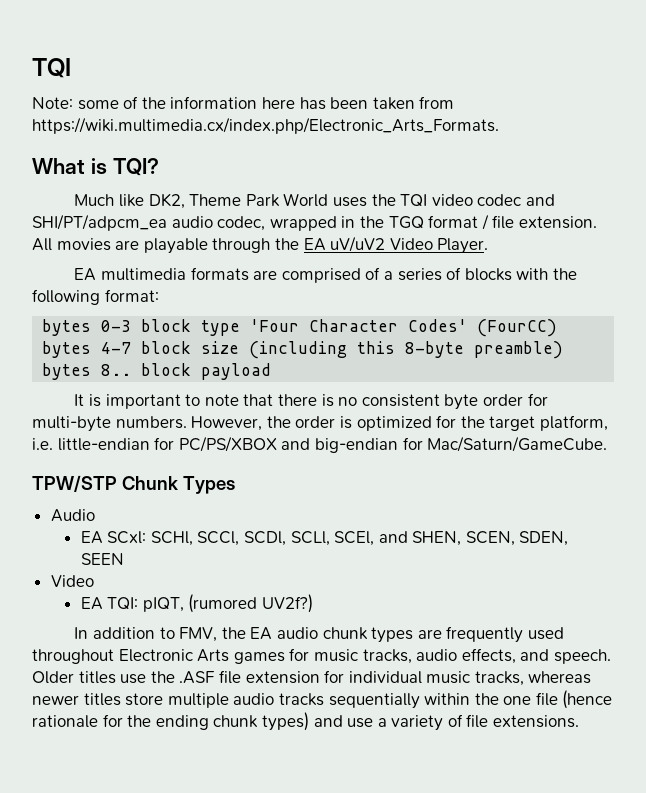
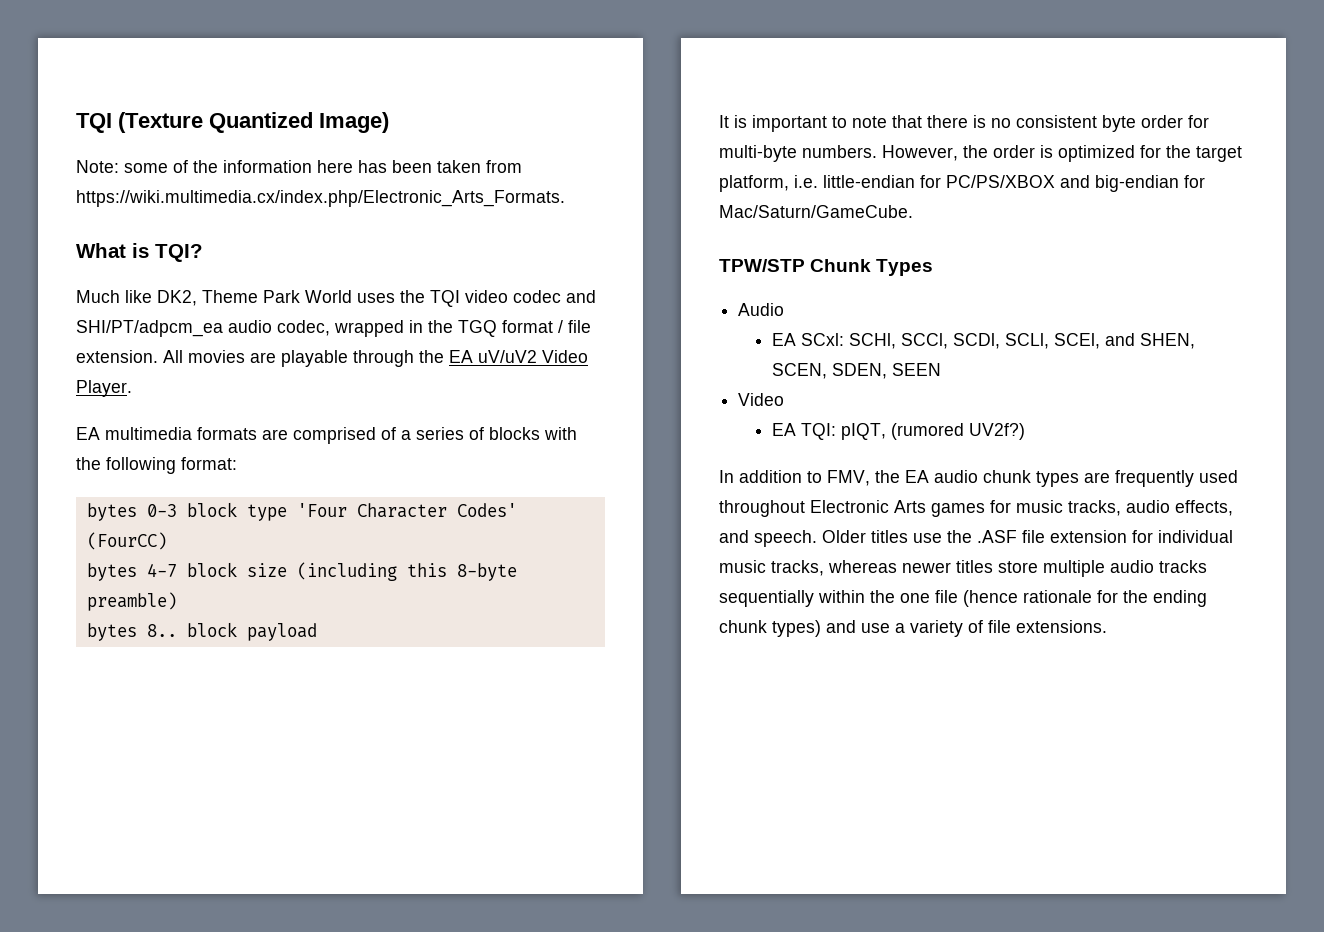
[32,58,71,78] TQI -> [76,112,389,133] TQI (Texture Quantized Image)

